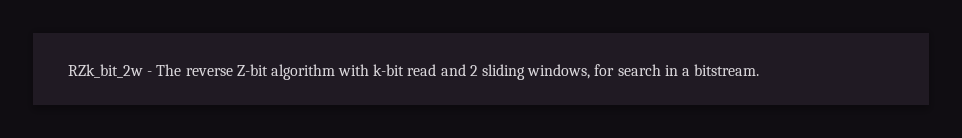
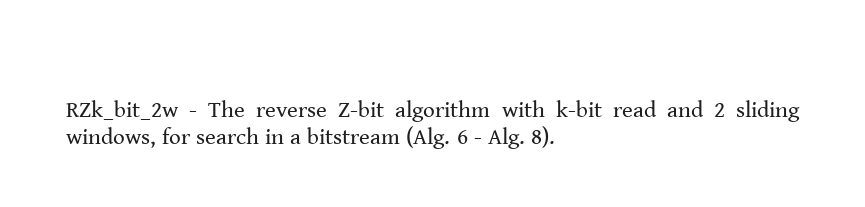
[694,64,760,76] bitstream. -> [307,126,555,149] bitstream (Alg. 6 - Alg. 8).

